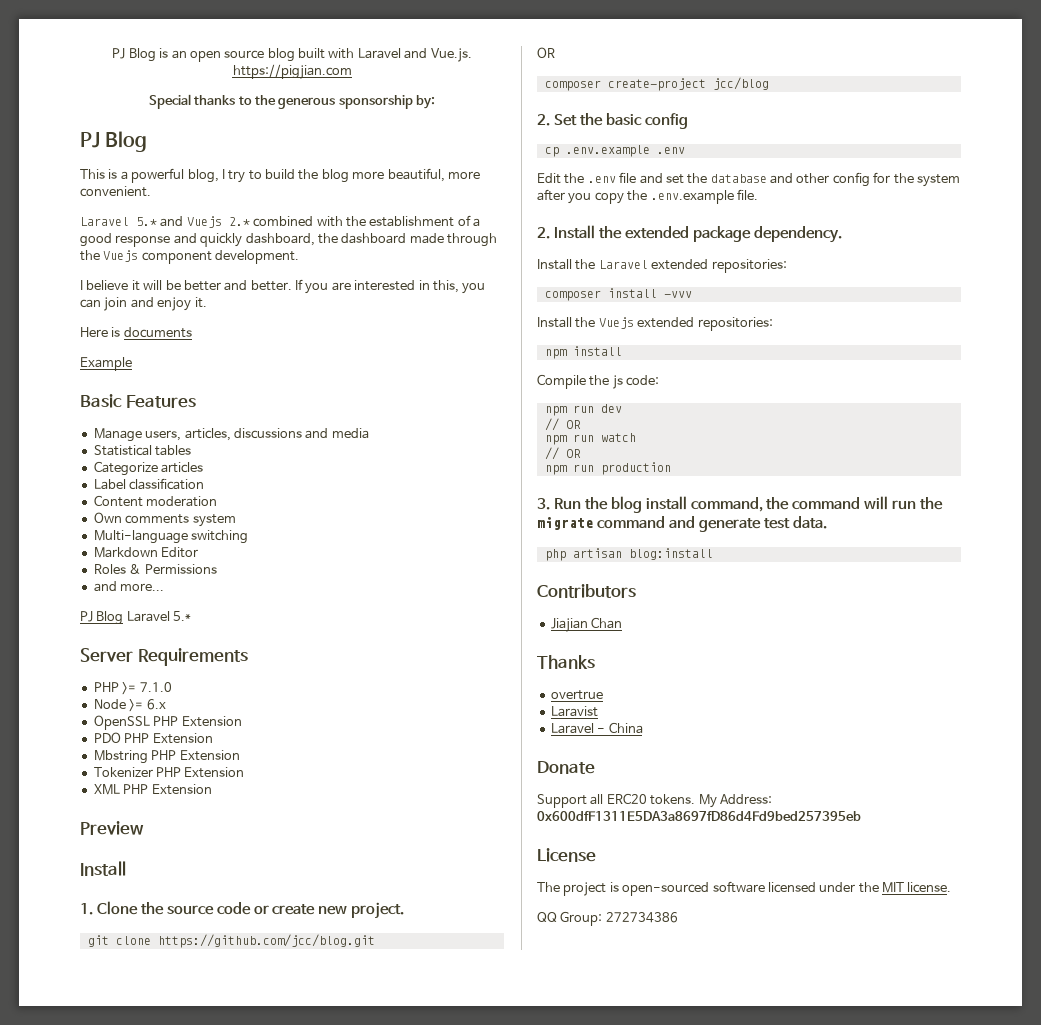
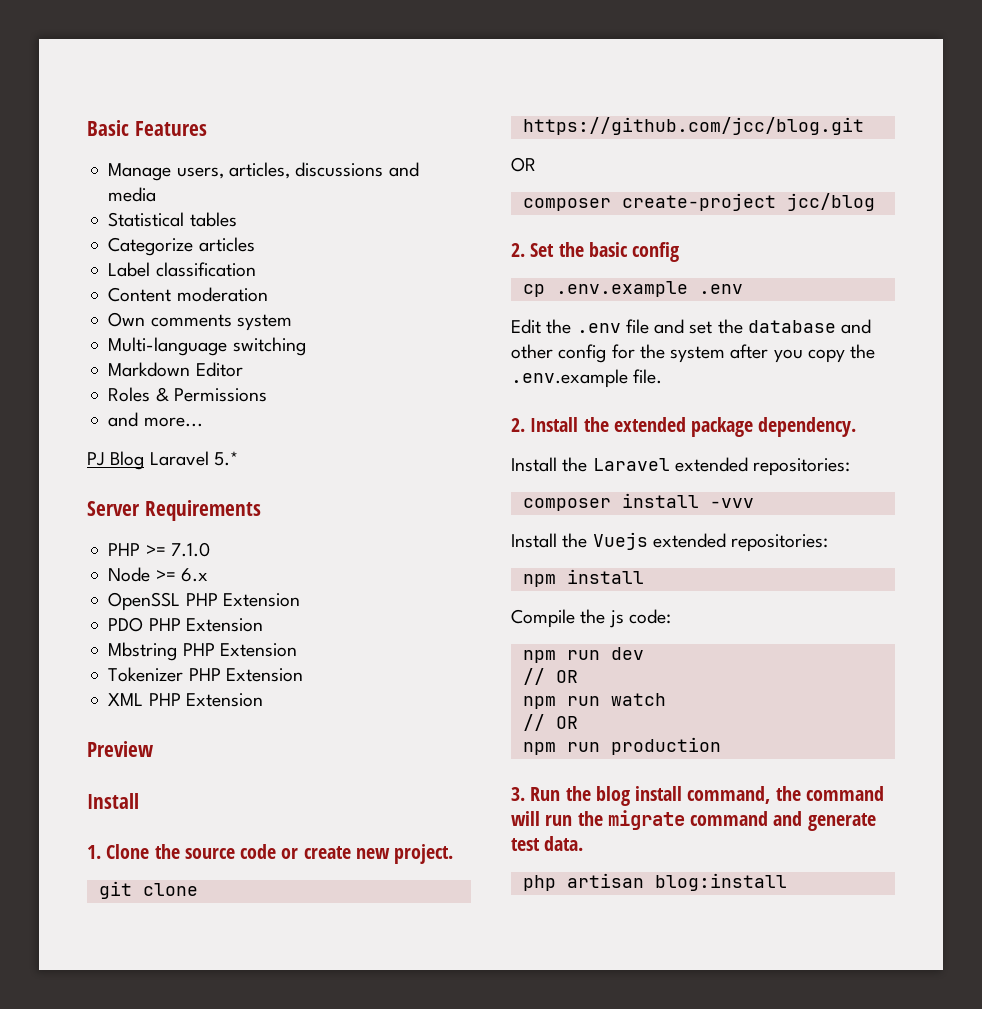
[112,48,472,62] [232,64,352,79] [148,94,436,109] [80,131,148,152] [80,168,480,183] [80,186,151,197] [80,215,480,228] [80,233,497,247] [80,250,300,264] [80,279,486,294] [80,297,207,311] [80,327,192,338] [80,357,132,371] PJ Blog is an open source blog built with Laravel and Vue.js. https://pigjian.com // Special thanks to the generous sponsorship by: // PJ Blog // This is a powerful blog, I try to build the blog more beautiful, more convenient. // Laravel 5.* and Vuejs 2.* combined with the establishment of a good response and quickly dashboard, the dashboard made through the Vuejs component development. // I believe it will be better and better. If you are interested in this, you can join and enjoy it. // Here is documents // Example // -> (87, 128) none
[537,584,636,598] [550,617,623,632] [537,655,595,669] [550,690,603,700] [550,706,598,717] [550,722,643,734] [537,761,595,774] [537,793,772,808] [537,811,861,821] [537,848,596,862] [537,881,952,896] [537,911,678,926] // Contributors // Jiajian Chan // Thanks // overtrue // Laravist // Laravel - China // Donate // Support all ERC20 tokens. My Address: 0x600dfF1311E5DA3a8697fD86d4Fd9bed257395eb // License // The project is open-sourced software licensed under the MIT license. // QQ Group: 272734386 -> (787, 882) none

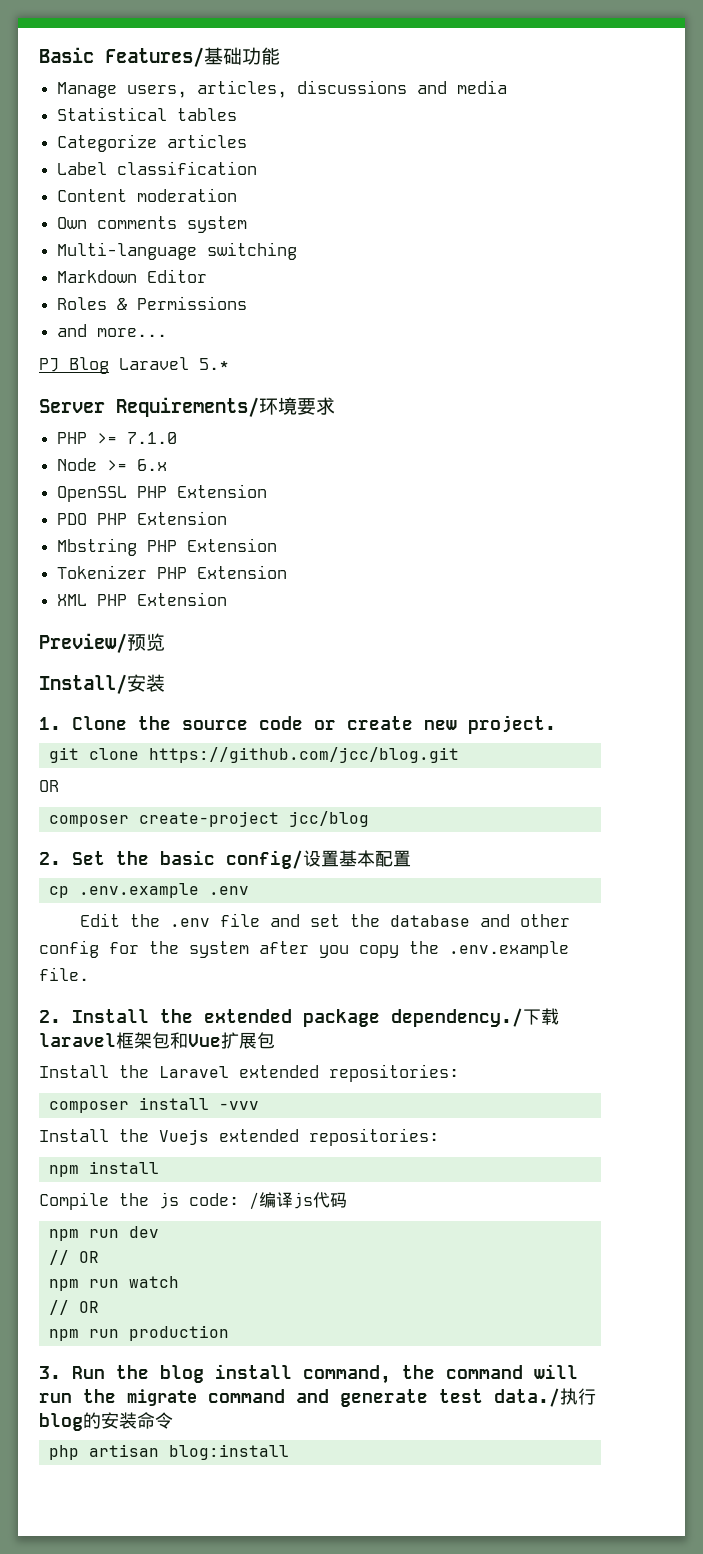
[134,121,207,136] Features -> [105,47,280,67] Features/基础功能
[144,500,261,521] Requirements -> [116,397,335,417] Requirements/环境要求
[87,741,153,757] [87,793,139,809] Preview // Install -> [39,633,165,653] [39,674,165,694] Preview/预览 // Install/安装
[632,242,680,262] config -> [226,850,411,869] config/设置基本配置
[758,417,857,437] dependency. -> [391,1008,559,1027] [39,1032,275,1049] dependency./下载laravel框架包和Vue扩展包
(671, 616) none -> [249,1192,347,1210] /编译js代码
[544,836,584,851] data. -> [494,1388,596,1407] [39,1412,173,1431] data./执行blog的安装命令

